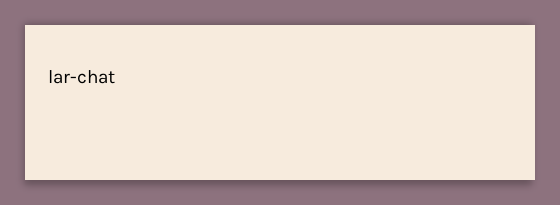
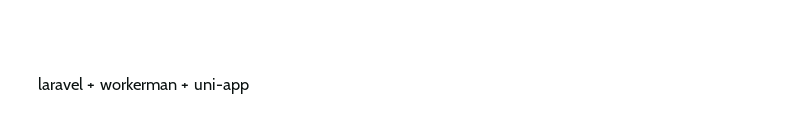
[48,70,115,84] lar-chat -> [38,77,249,94] laravel + workerman + uni-app

